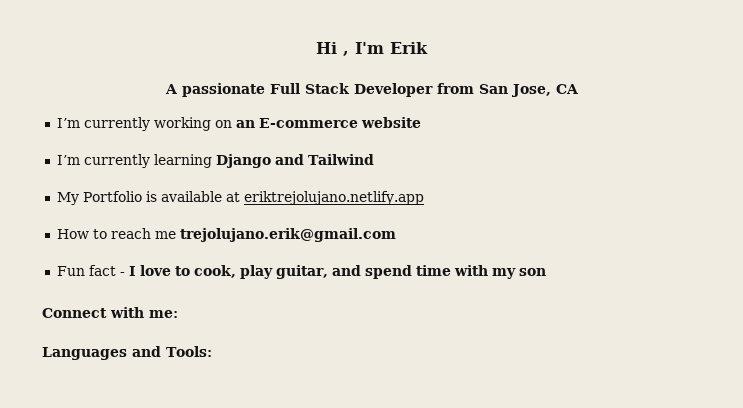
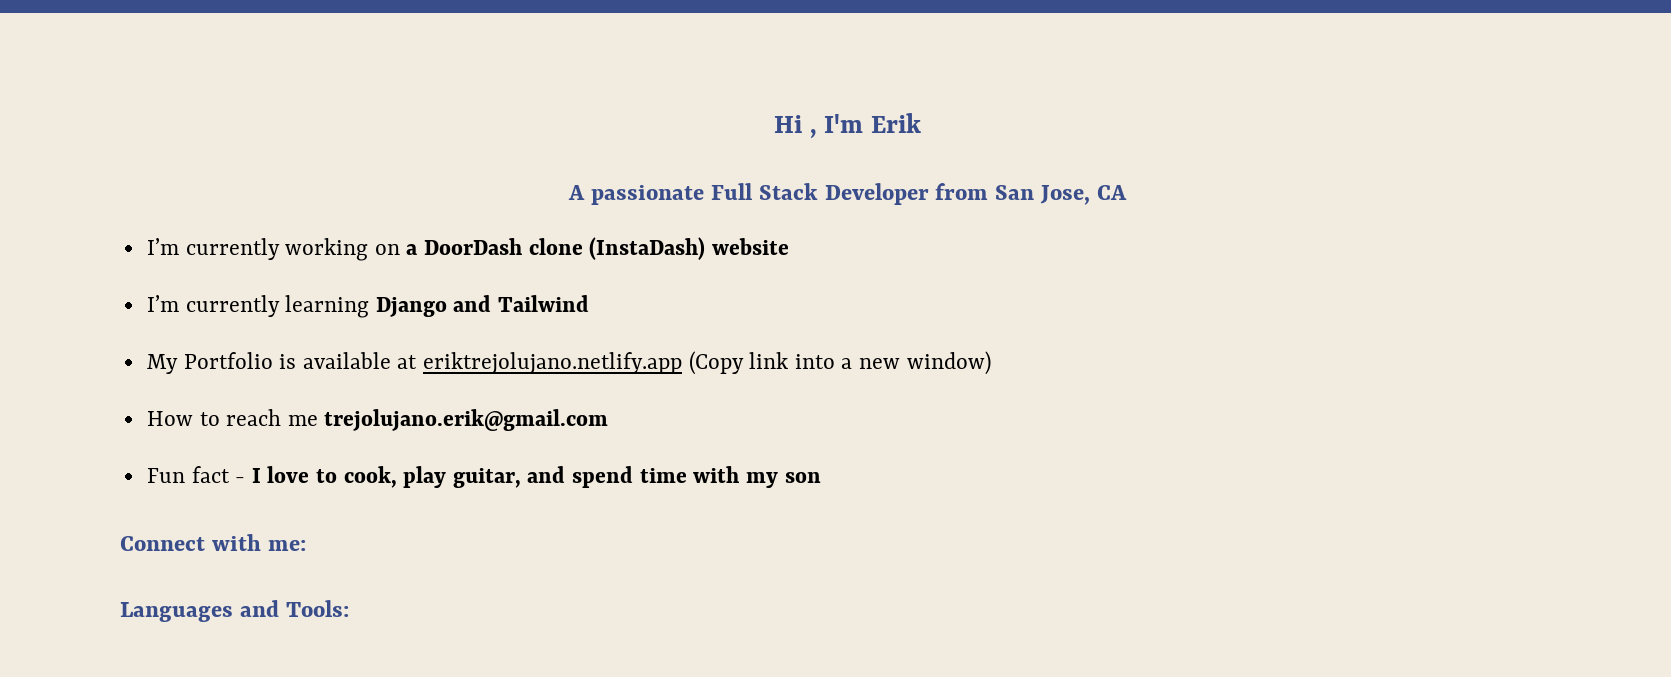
[235,118,358,128] an E-commerce -> [406,237,706,260] a DoorDash clone (InstaDash)
(424, 198) none -> [688,351,991,375] (Copy link into a new window)

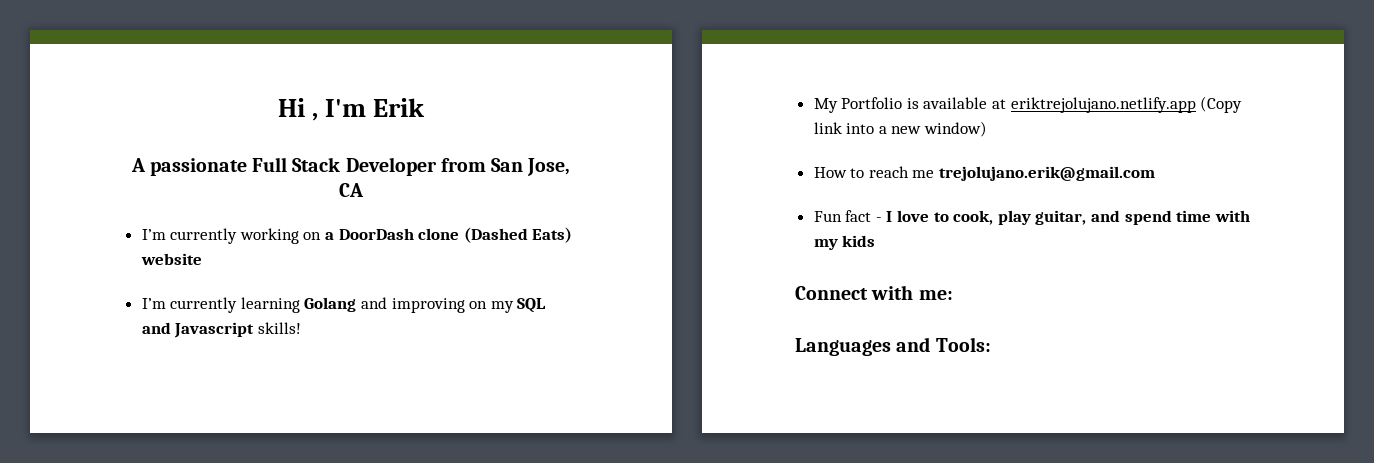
[589,237,706,260] (InstaDash) -> [463,227,573,243] (Dashed Eats)
[375,295,590,317] Django and Tailwind -> [304,297,547,313] [141,322,301,338] Golang and improving on my SQL and Javascript skills!
[784,472,821,483] son -> [842,235,876,247] kids

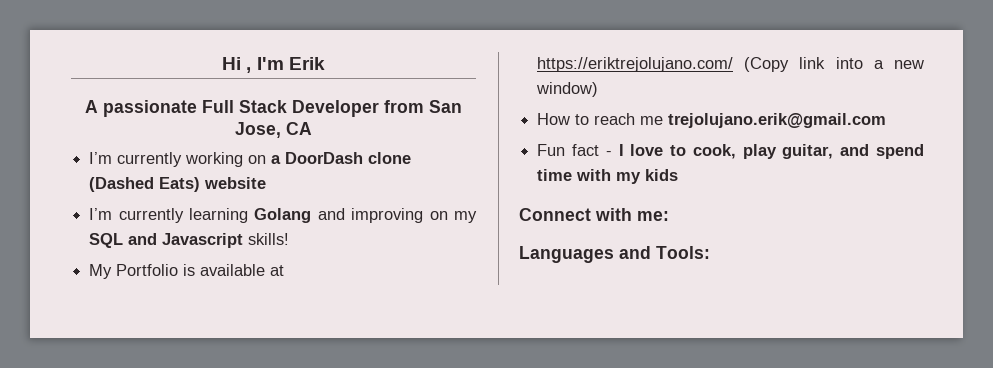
[1010,97,1196,113] eriktrejolujano.netlify.app -> [537,57,734,72] https://eriktrejolujano.com/

